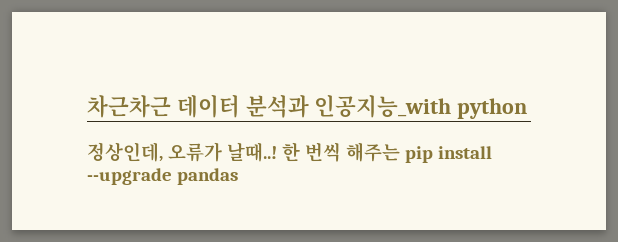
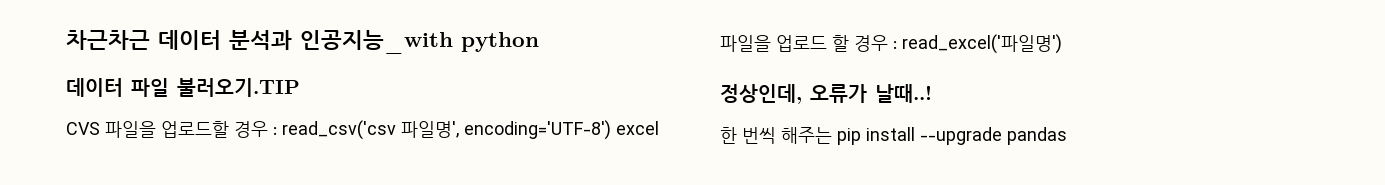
(528, 108) none -> [66,78,300,97] [66,120,659,140] [720,34,1062,54] // 데이터 파일 불러오기.TIP // CVS 파일을 업로드할 경우 : read_csv('csv 파일명', encoding='UTF-8') excel 파일을 업로드 할 경우 : read_excel('파일명')
(277, 152) none -> (932, 93) //

